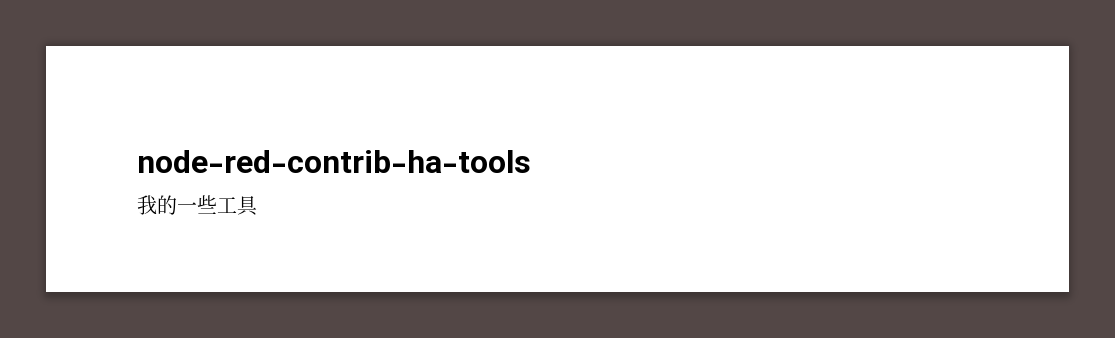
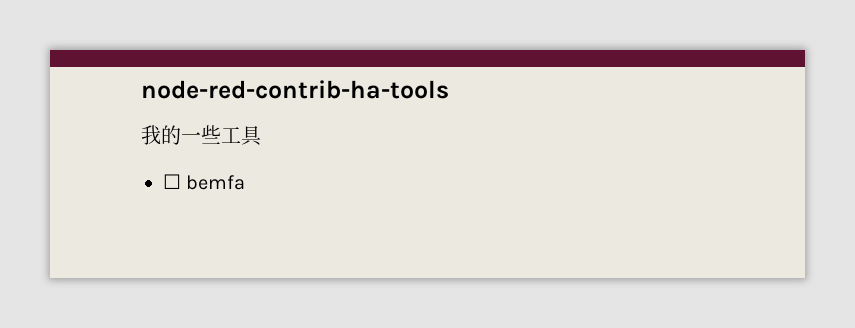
(258, 206) none -> [163,174,246,190] // ☐ bemfa

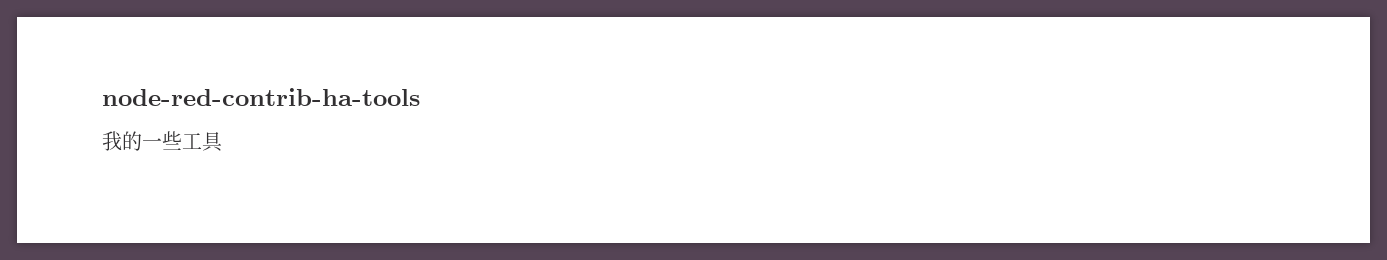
[163,174,246,190] // ☐ bemfa -> (223, 142) none

